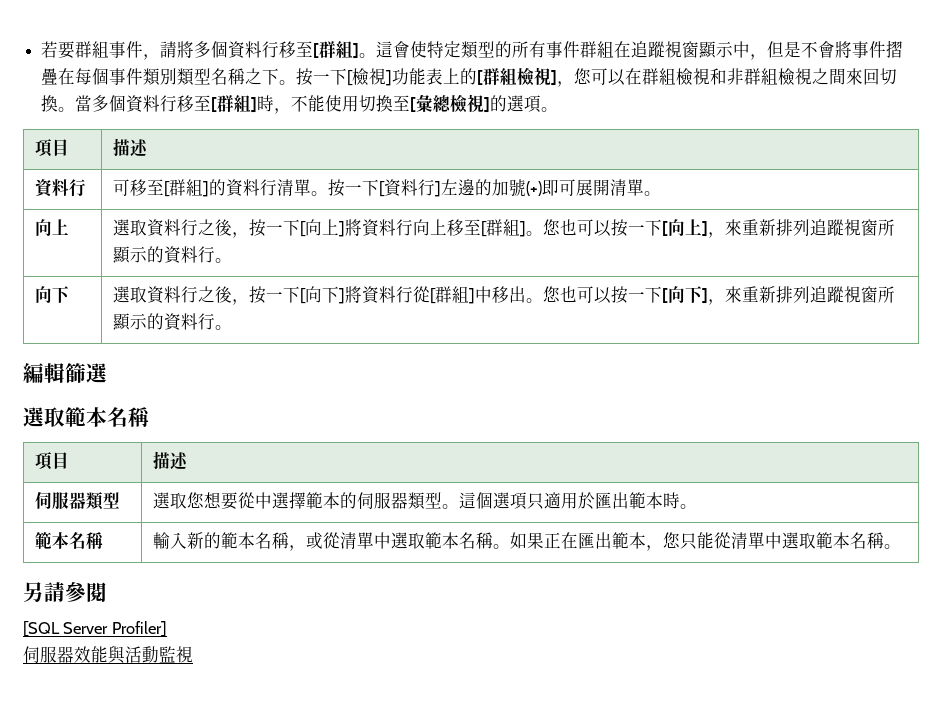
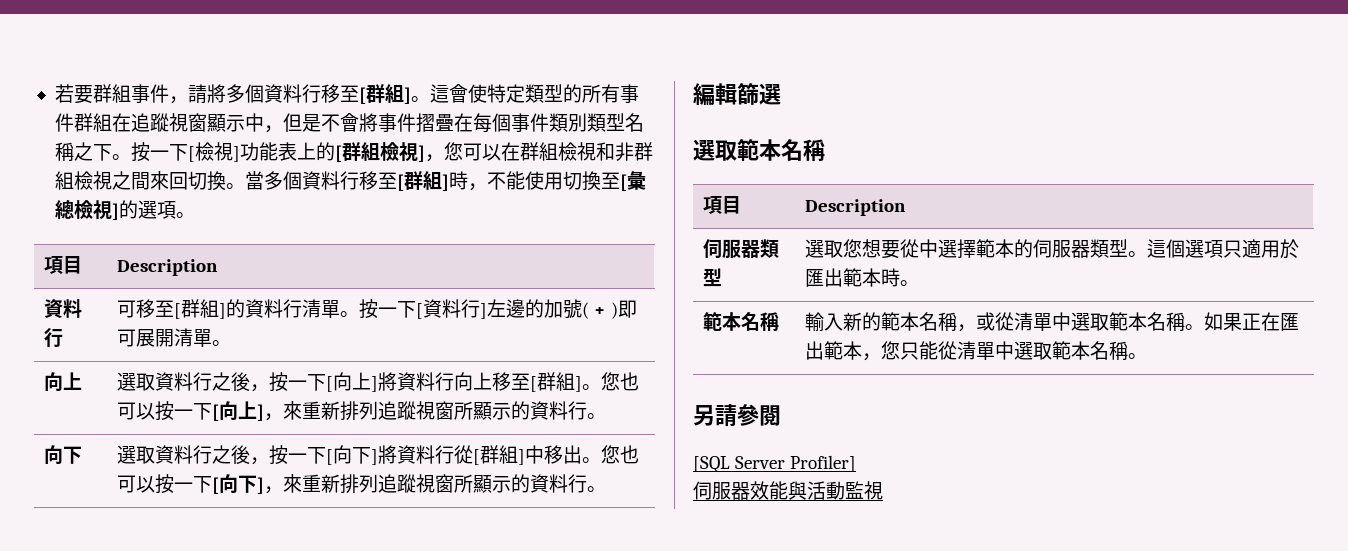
[113,138,149,157] 描述 -> [117,259,219,276] Description
[526,181,543,196] (+) -> [582,302,618,319] ( + )
[153,451,189,470] 描述 -> [805,199,907,216] Description

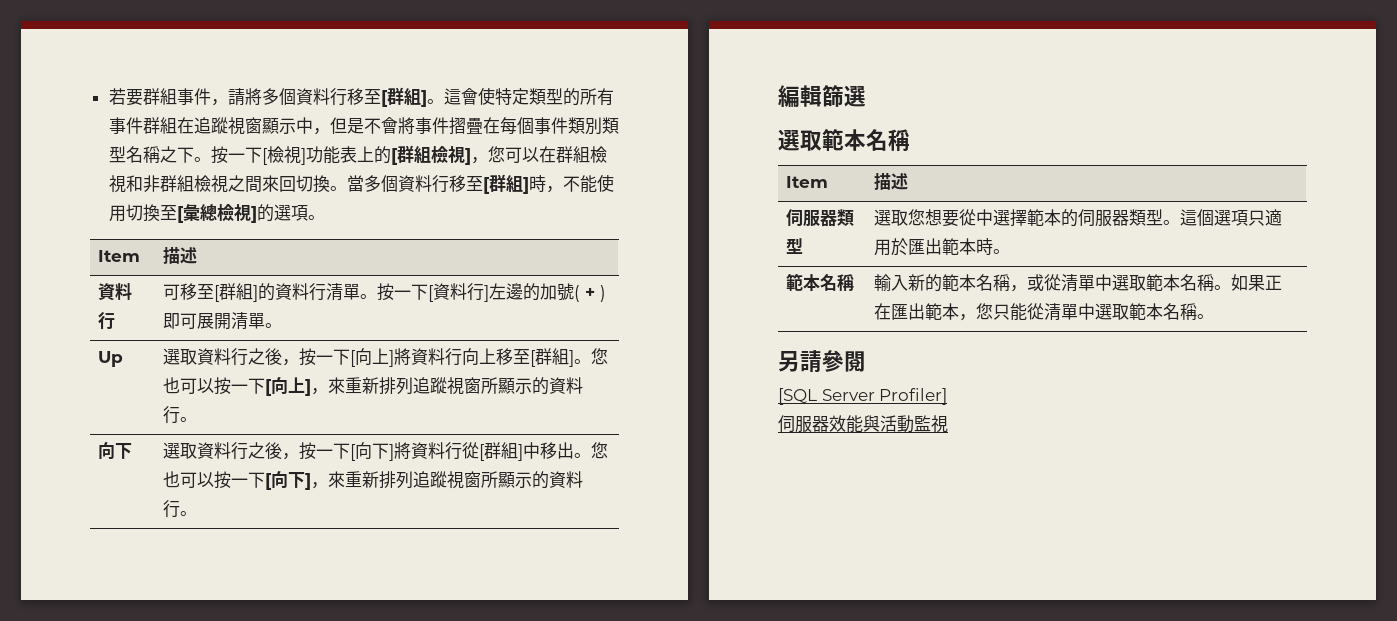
[44,256,83,274] [117,259,219,276] 項目 | Description -> [98,250,141,262] [163,247,198,264] Item | 描述
[44,372,83,391] 向上 -> [98,351,124,367] Up
[703,196,742,214] [805,199,907,216] 項目 | Description -> [786,176,829,188] [874,173,909,190] Item | 描述

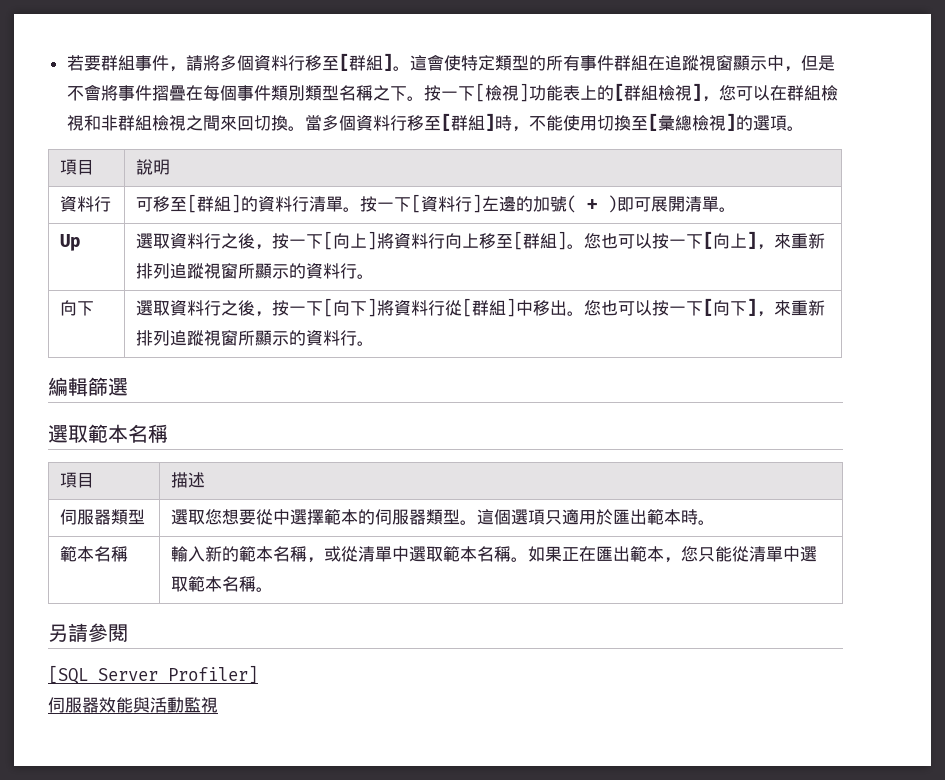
[98,250,141,262] [163,247,198,264] Item | 描述 -> [60,159,95,175] [136,159,171,175] 項目 | 說明
[786,176,829,188] Item -> [60,472,95,488] 項目

